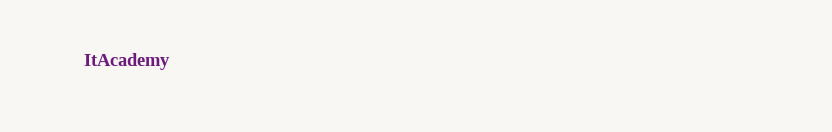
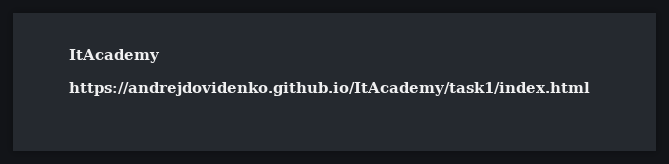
(170, 61) none -> [69,82,590,96] // https://andrejdovidenko.github.io/ItAcademy/task1/index.html

